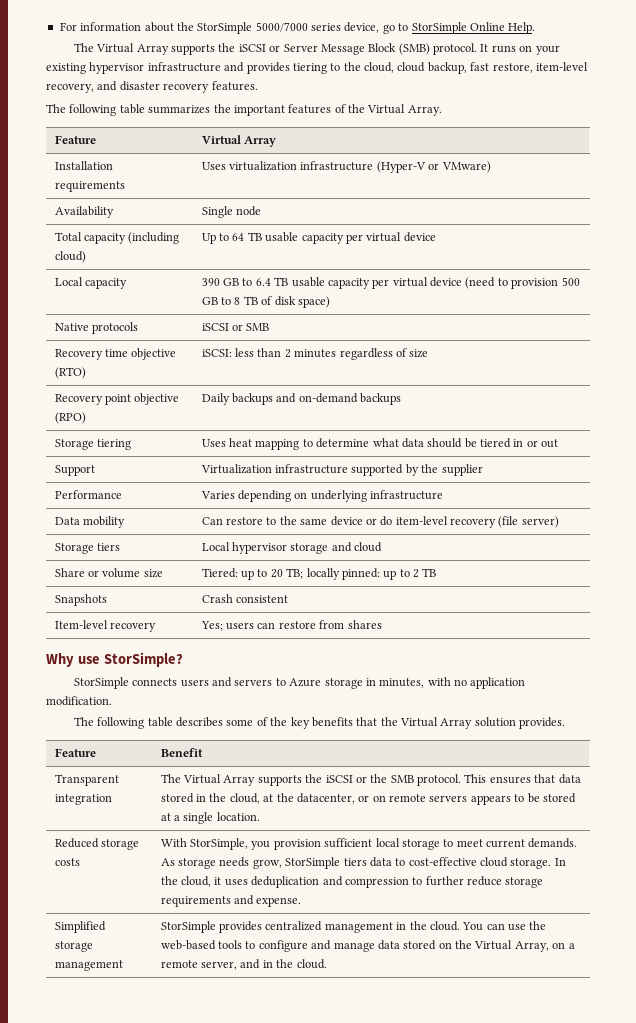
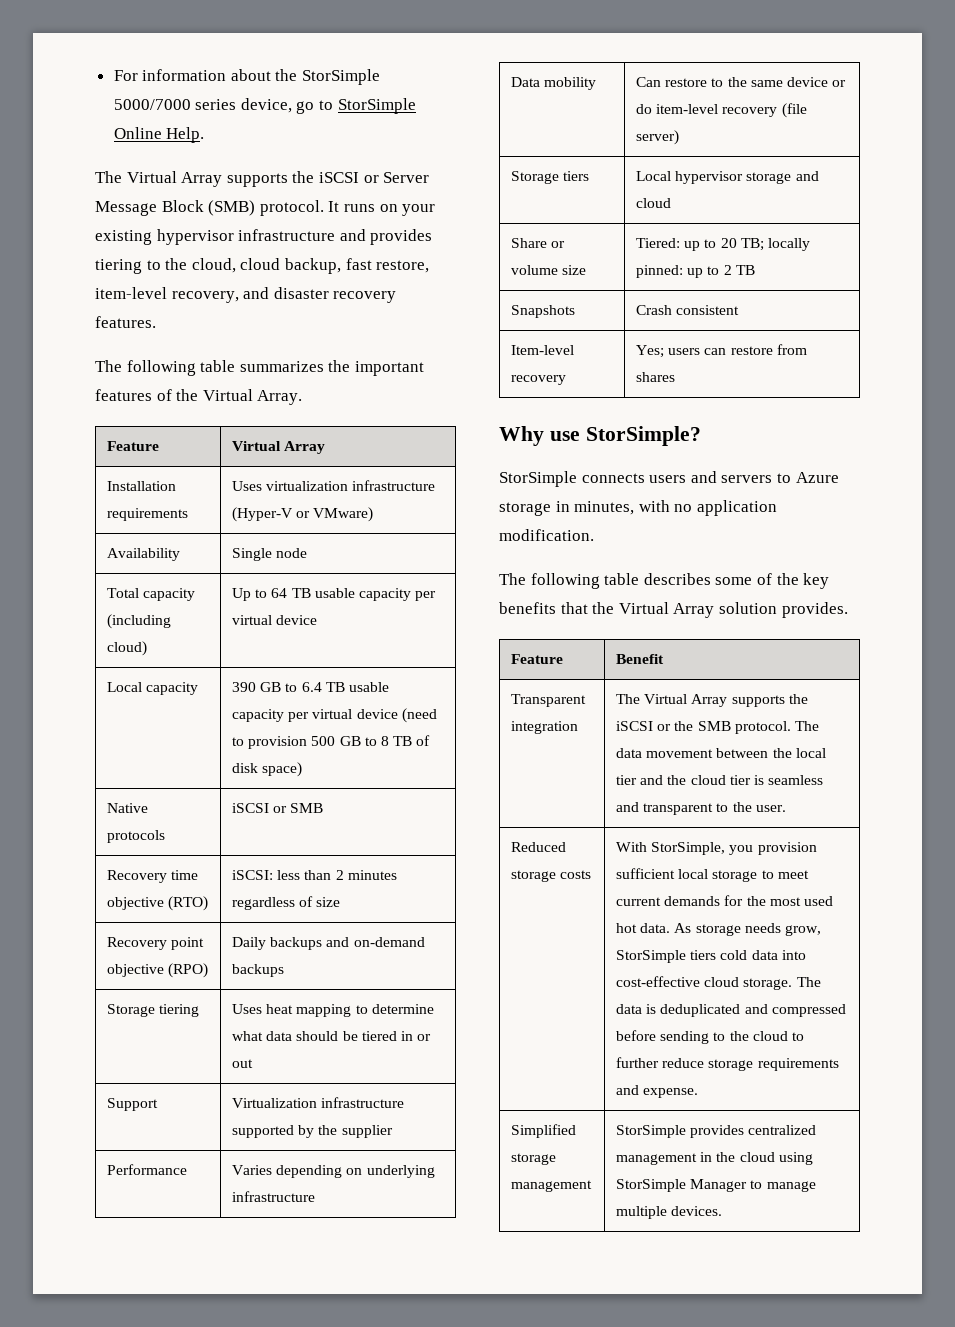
[464,774,581,784] [160,793,576,805] [160,812,260,824] This ensures that data stored in the cloud, at the datacenter, or on remote servers appears to be stored at a single location. -> [794,721,819,731] [616,748,826,758] [616,775,824,785] [616,802,786,815] The data movement between the local tier and the cloud tier is seamless and transparent to the user.
[528,838,578,848] demands. -> [664,895,833,906] [616,923,671,933] demands for the most used hot data.
[369,857,566,869] [160,876,409,888] data to cost-effective cloud storage. In the cloud, it uses deduplication and compression -> [720,950,806,960] [616,976,821,990] [616,1004,846,1017] [616,1030,788,1044] cold data into cost-effective cloud storage. The data is deduplicated and compressed before sending to the cloud
[429,921,547,931] [160,940,575,952] [160,959,327,970] cloud. You can use the web-based tools to configure and manage data stored on the Virtual Array, on a remote server, and in the cloud. -> [739,1152,813,1165] [616,1179,816,1192] [616,1206,723,1219] cloud using StorSimple Manager to manage multiple devices.

